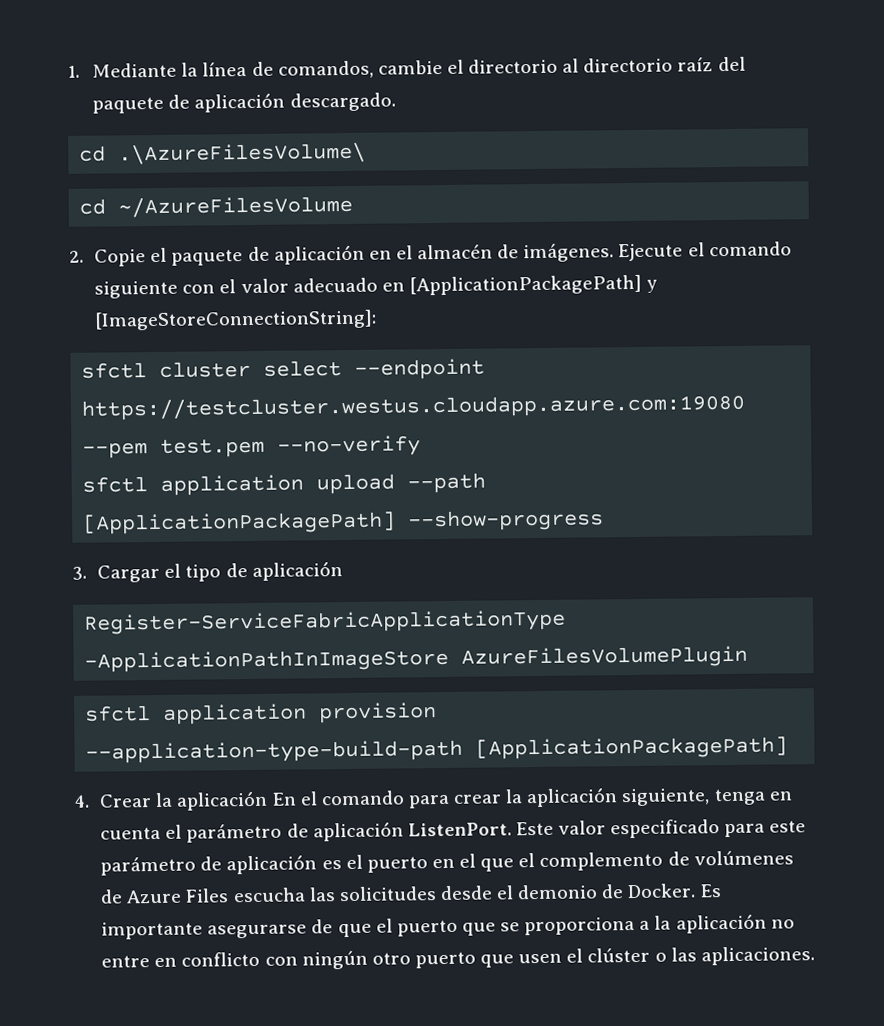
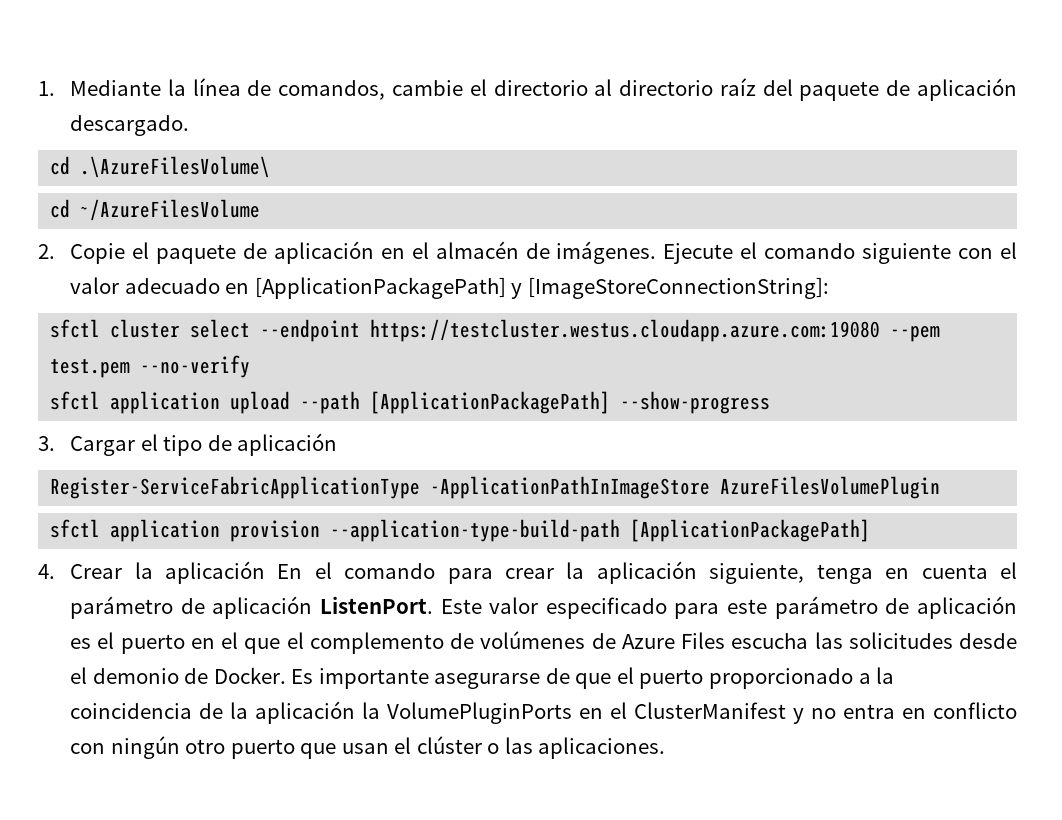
[461,913,795,936] [101,955,151,968] que se proporciona a la aplicación no entre -> [708,667,895,689] [70,701,896,724] proporcionado a la coincidencia de la aplicación la VolumePluginPorts en el ClusterManifest y no entra
[518,953,563,964] usen -> [341,743,389,754] usan

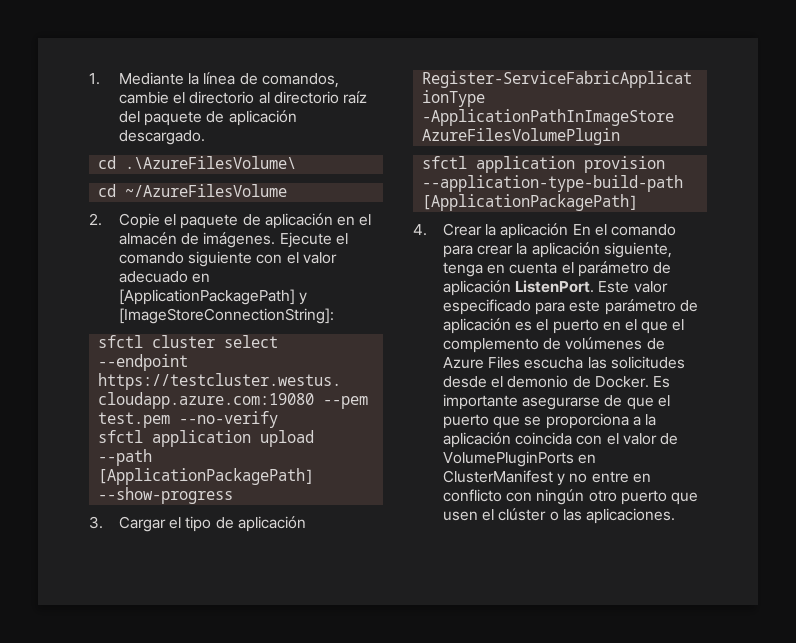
[708,667,895,689] [70,701,381,724] proporcionado a la coincidencia de la aplicación la -> [493,413,656,429] [442,432,678,448] que se proporciona a la aplicación coincida con el valor de
[610,702,628,719] el -> (597, 459) none
[843,704,896,719] entra -> [591,471,629,483] entre
[341,743,389,754] usan -> [442,511,478,521] usen

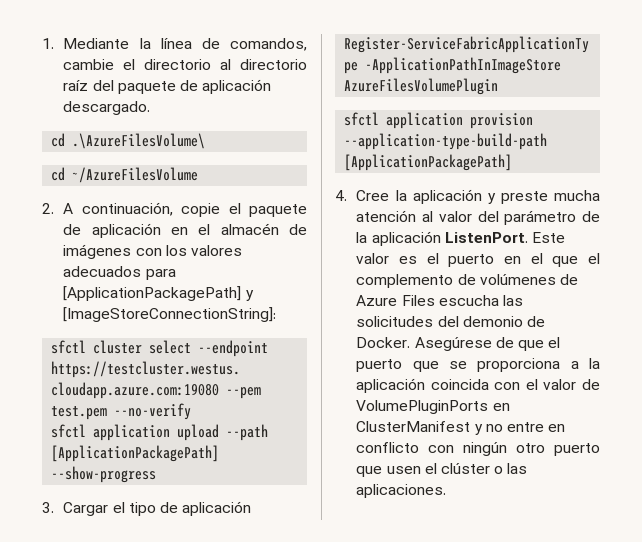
[118,213,160,229] Copie -> [63,202,221,217] A continuación, copie
[203,232,348,248] [118,251,337,267] [118,271,211,283] imágenes. Ejecute el comando siguiente con el valor adecuado en -> [63,244,242,259] [63,266,176,280] imágenes con los valores adecuados para
[442,223,676,239] [442,242,672,258] [442,261,671,277] Crear la aplicación En el comando para crear la aplicación siguiente, tenga en cuenta el parámetro de -> [356,189,600,204] [356,210,600,225] [356,232,368,243] Cree la aplicación y preste mucha atención al valor del parámetro de la
[442,299,698,315] [442,318,511,334] especificado para este parámetro de aplicación -> (390, 258) none
[442,376,504,388] desde el -> [437,316,459,327] del
[652,376,670,388] [442,394,601,410] Es importante asegurarse -> [414,337,492,351] Asegúrese

